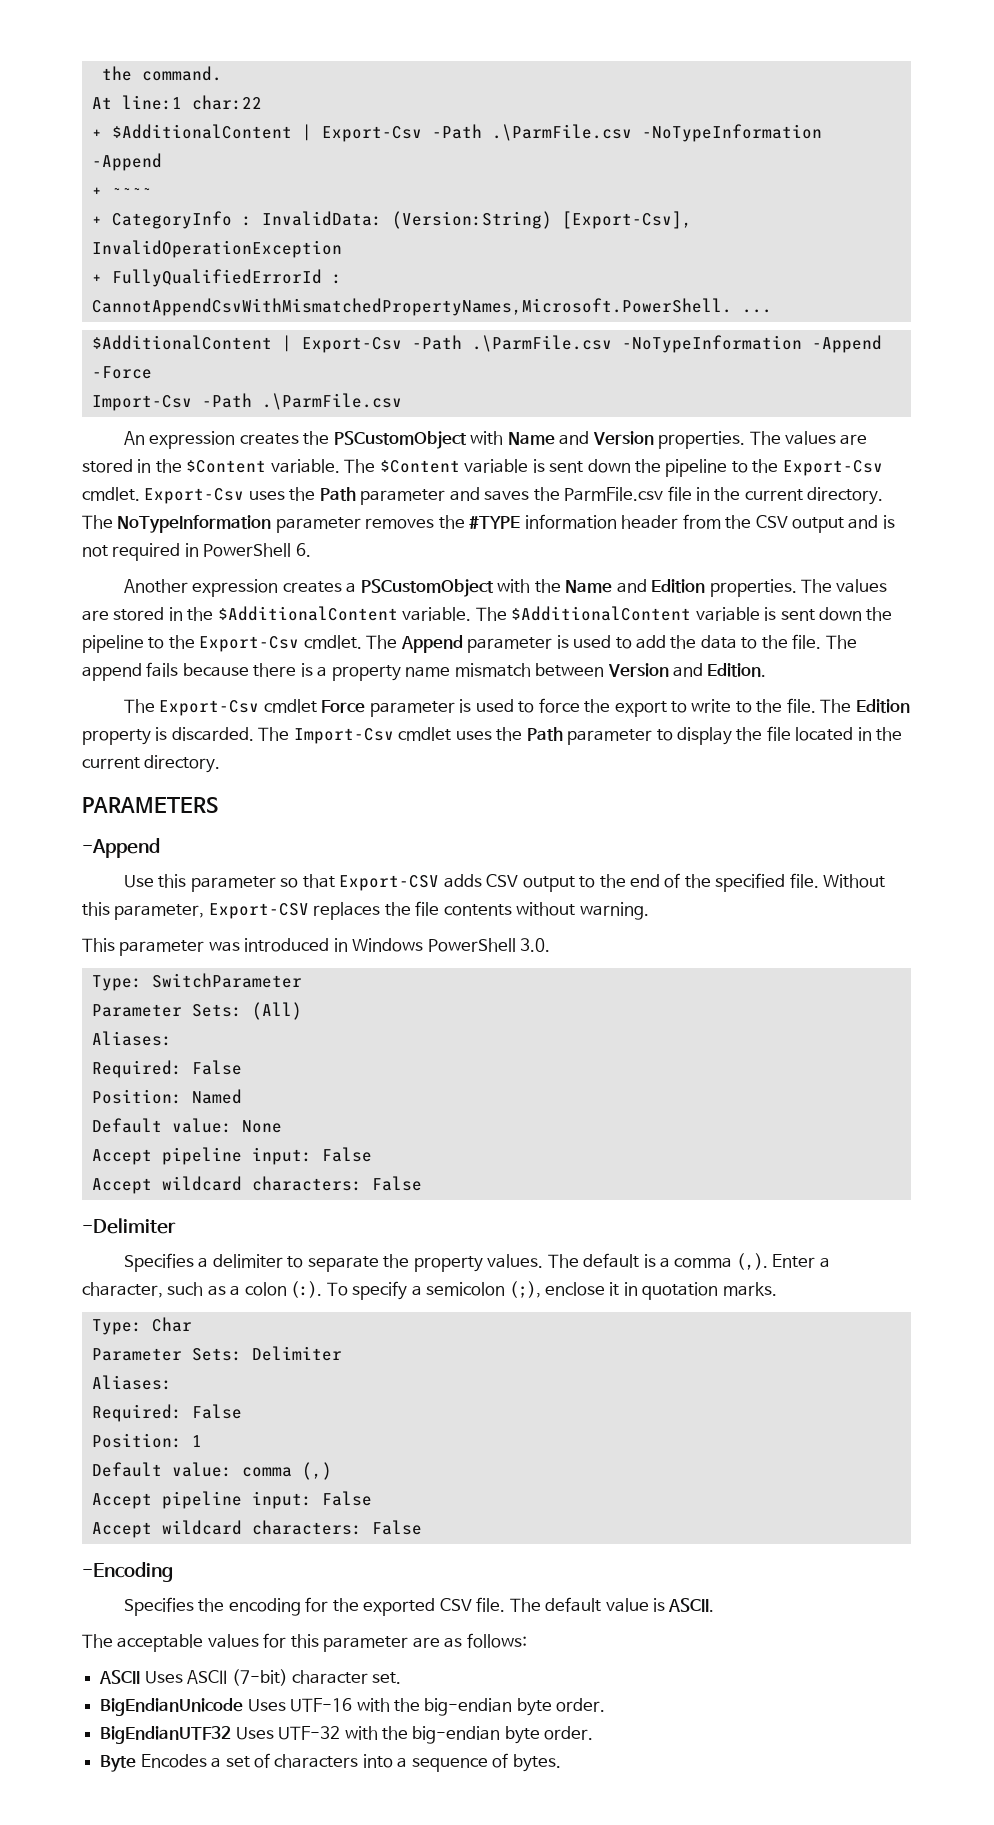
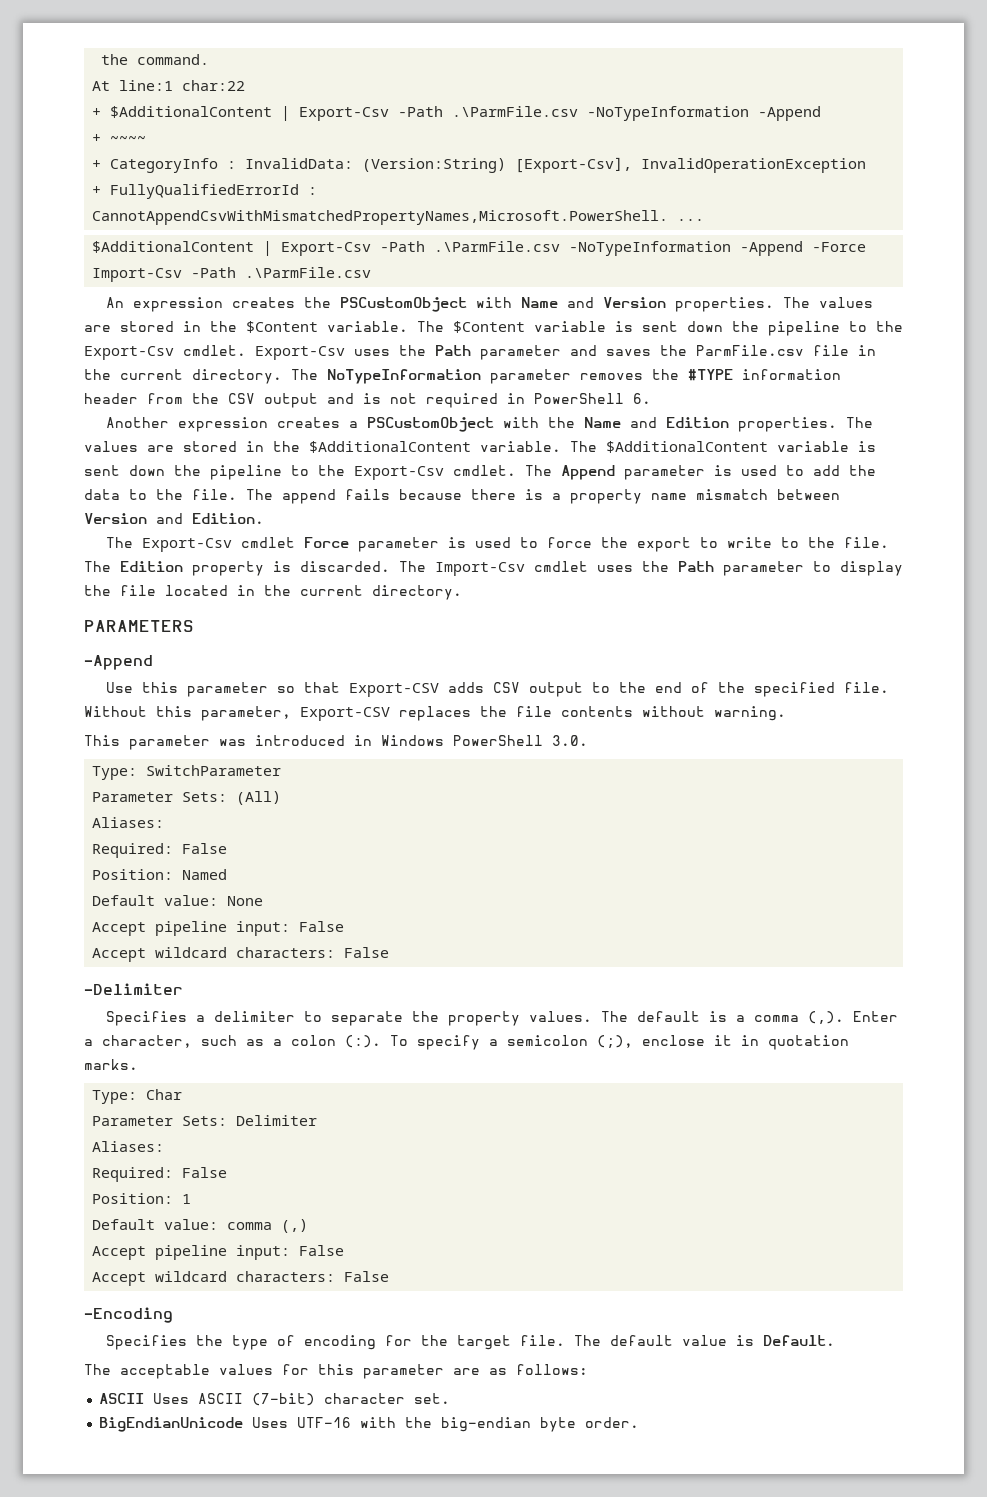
(225, 1605) none -> [232,1335,296,1350] type of
[363,1598,472,1616] exported CSV -> [457,1335,512,1350] target
[668,1598,715,1612] ASCII. -> [763,1335,836,1346] Default.
[100,1726,594,1744] [100,1753,561,1772] // BigEndianUTF32 Uses UTF-32 with the big-endian byte order. // Byte Encodes a set of characters into a sequence of bytes. -> (640, 1422) none

